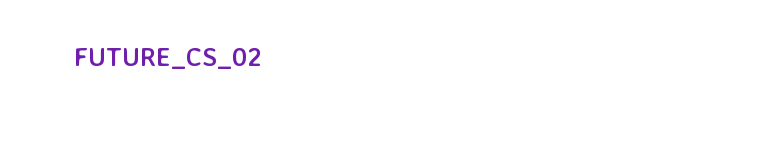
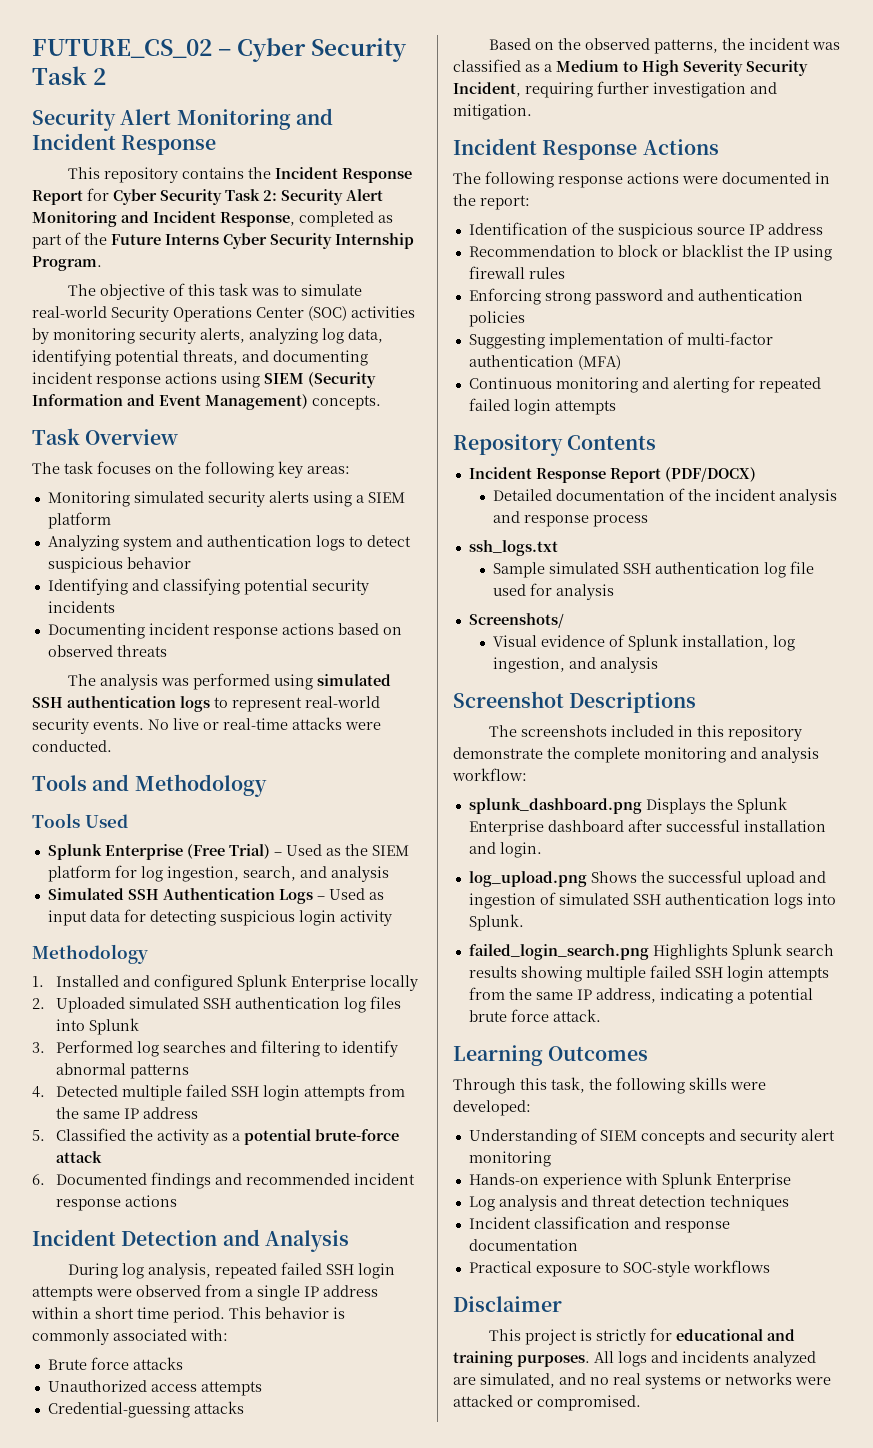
(262, 58) none -> [218,38,408,62] [32,66,107,85] [32,108,333,131] [32,133,217,155] [67,167,412,183] [32,188,383,205] [32,211,393,227] [32,232,414,249] [32,256,102,271] [67,283,362,300] [32,306,415,322] [32,328,383,344] [32,349,368,366] [32,372,376,388] [32,394,381,410] [32,428,179,445] [32,461,350,478] [47,491,405,507] [47,512,111,529] [47,535,411,551] [47,557,191,573] [47,578,369,595] [47,601,115,613] [47,623,402,639] [47,645,167,657] [67,673,391,690] [32,696,380,712] [32,717,381,734] [32,740,112,752] [32,774,267,797] [32,813,128,828] [47,844,409,860] [47,865,389,882] [47,888,384,904] [47,909,392,926] [32,944,148,964] [32,974,418,991] [32,996,401,1013] [55,1018,139,1035] [32,1040,398,1057] [55,1063,189,1079] [32,1084,405,1101] [55,1107,198,1119] [32,1128,399,1145] [55,1151,102,1163] [32,1172,415,1189] [55,1195,177,1211] [32,1229,349,1252] [67,1262,395,1279] [32,1284,378,1301] [31,1307,345,1323] [32,1329,228,1345] [47,1357,183,1370] [47,1380,262,1396] [47,1401,244,1418] [488,38,840,54] [453,59,808,76] [453,81,777,98] [453,104,532,120] [453,138,719,160] [453,171,830,188] [453,194,530,210] [468,222,823,239] [468,244,832,261] [468,266,565,279] [468,288,803,305] [468,311,525,327] [468,332,773,349] [468,355,621,370] [468,376,821,393] [468,398,616,415] [453,434,657,456] [468,467,756,483] [492,488,837,505] [492,511,648,527] [468,540,558,556] [492,561,814,578] [492,583,614,600] [468,613,564,628] [492,634,795,651] [492,657,658,673] [453,691,697,713] [488,725,802,741] [453,747,819,763] [452,768,527,781] [468,797,787,814] [468,819,826,836] [468,842,542,858] [468,870,826,887] [468,892,836,909] [468,914,524,931] [468,943,834,960] [468,965,829,982] [468,987,813,1004] [468,1009,601,1022] [453,1045,649,1066] [453,1077,766,1094] [453,1100,531,1116] [468,1128,835,1145] [468,1151,551,1167] [468,1172,791,1189] [468,1195,789,1211] [468,1216,730,1233] [468,1239,578,1251] [468,1260,770,1277] [453,1296,562,1312] [488,1328,795,1345] [453,1351,816,1367] [453,1372,831,1389] [453,1394,641,1411] – Cyber Security Task 2 // Security Alert Monitoring and Incident Response // This repository contains the Incident Response Report for Cyber Security Task 2: Security Alert Monitoring and Incident Response, completed as part of the Future Interns Cyber Security Internship Program. // The objective of this task was to simulate real-world Security Operations Center (SOC) activities by monitoring security alerts, analyzing log data, identifying potential threats, and documenting incident response actions using SIEM (Security Information and Event Management) concepts. // Task Overview // The task focuses on the following key areas: // Monitoring simulated security alerts using a SIEM platform // Analyzing system and authentication logs to detect suspicious behavior // Identifying and classifying potential security incidents // Documenting incident response actions based on observed threats // The analysis was performed using simulated SSH authentication logs to represent real-world security events. No live or real-time attacks were conducted. // Tools and Methodology // Tools Used // Splunk Enterprise (Free Trial) – Used as the SIEM platform for log ingestion, search, and analysis // Simulated SSH Authentication Logs – Used as input data for detecting suspicious login activity // Methodology // 1. Installed and configured Splunk Enterprise locally // 2. Uploaded simulated SSH authentication log files into Splunk // 3. Performed log searches and filtering to identify abnormal patterns // 4. Detected multiple failed SSH login attempts from the same IP address // 5. Classified the activity as a potential brute-force attack // 6. Documented findings and recommended incident response actions // Incident Detection and Analysis // During log analysis, repeated failed SSH login attempts were observed from a single IP address within a short time period. This behavior is commonly associated with: // Brute force attacks // Unauthorized access attempts // Credential-guessing attacks // Based on the observed patterns, the incident was classified as a Medium to High Severity Security Incident, requiring further investigation and mitigation. // Incident Response Actions // The following response actions were documented in the report: // Identification of the suspicious source IP address // Recommendation to block or blacklist the IP using firewall rules // Enforcing strong password and authentication policies // Suggesting implementation of multi-factor authentication (MFA) // Continuous monitoring and alerting for repeated failed login attempts // Repository Contents // Incident Response Report (PDF/DOCX) // Detailed documentation of the incident analysis and response process // ssh_logs.txt // Sample simulated SSH authentication log file used for analysis // Screenshots/ // Visual evidence of Splunk installation, log ingestion, and analysis // Screenshot Descriptions // The screenshots included in this repository demonstrate the complete monitoring and analysis workflow: // splunk_dashboard.png Displays the Splunk Enterprise dashboard after successful installation and login. // log_upload.png Shows the successful upload and ingestion of simulated SSH authentication logs into Splunk. // failed_login_search.png Highlights Splunk search results showing multiple failed SSH login attempts from the same IP address, indicating a potential brute force attack. // Learning Outcomes // Through this task, the following skills were developed: // Understanding of SIEM concepts and security alert monitoring // Hands-on experience with Splunk Enterprise // Log analysis and threat detection techniques // Incident classification and response documentation // Practical exposure to SOC-style workflows // Disclaimer // This project is strictly for educational and training purposes. All logs and incidents analyzed are simulated, and no real systems or networks were attacked or compromised.

